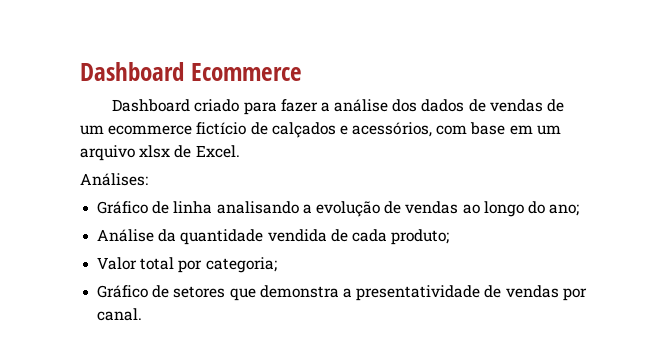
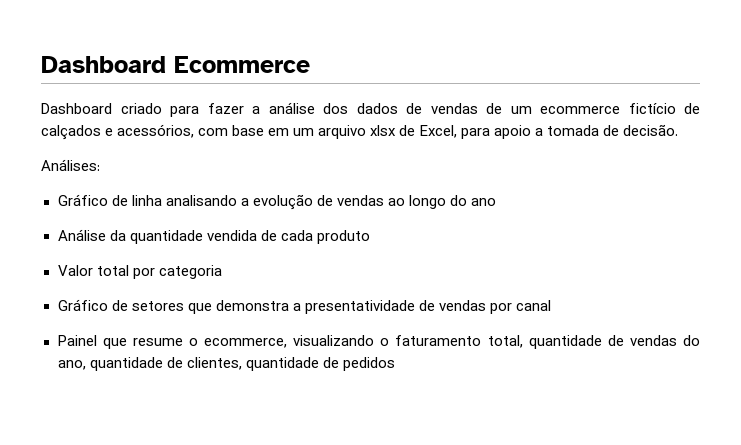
[195,145,240,158] Excel. -> [419,124,678,139] Excel, para apoio a tomada de decisão.
[549,204,580,216] ano; -> [471,198,497,206] ano
[391,229,450,245] produto; -> [316,230,370,244] produto
[205,257,277,273] categoria; -> [158,265,222,279] categoria
[97,308,143,321] canal. -> [516,300,551,311] [57,335,700,349] [57,357,395,371] canal // Painel que resume o ecommerce, visualizando o faturamento total, quantidade de vendas do ano, quantidade de clientes, quantidade de pedidos

